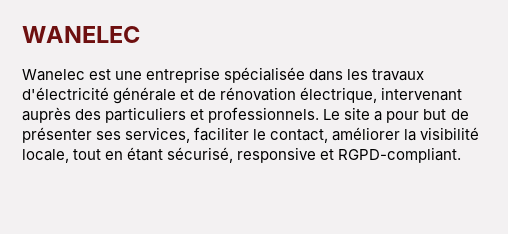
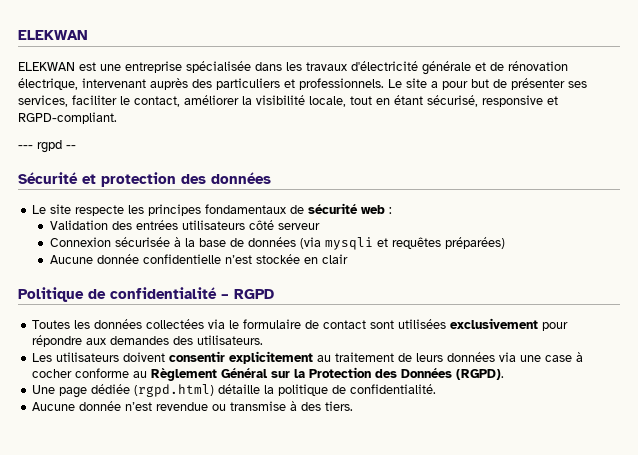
[22,26,140,43] [22,69,85,81] WANELEC // Wanelec -> [18,30,88,40] [18,62,75,71] ELEKWAN // ELEKWAN
(462, 155) none -> [18,140,76,153] [18,172,271,187] [32,203,393,216] [50,220,321,230] [50,237,506,250] [50,254,349,264] [18,287,274,302] [32,318,569,331] [32,335,264,347] [32,351,584,364] [32,367,505,381] [32,384,437,398] [32,401,354,411] // --- rgpd -- // Sécurité et protection des données // Le site respecte les principes fondamentaux de sécurité web : // Validation des entrées utilisateurs côté serveur // Connexion sécurisée à la base de données (via mysqli et requêtes préparées) // Aucune donnée confidentielle n’est stockée en clair // Politique de confidentialité – RGPD // Toutes les données collectées via le formulaire de contact sont utilisées exclusivement pour répondre aux demandes des utilisateurs. // Les utilisateurs doivent consentir explicitement au traitement de leurs données via une case à cocher conforme au Règlement Général sur la Protection des Données (RGPD). // Une page dédiée (rgpd.html) détaille la politique de confidentialité. // Aucune donnée n’est revendue ou transmise à des tiers.

